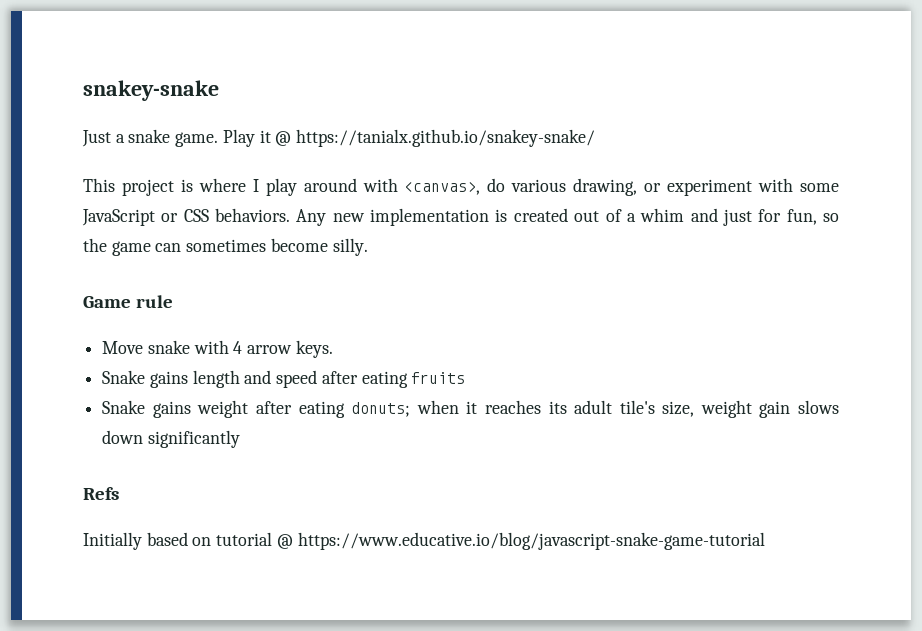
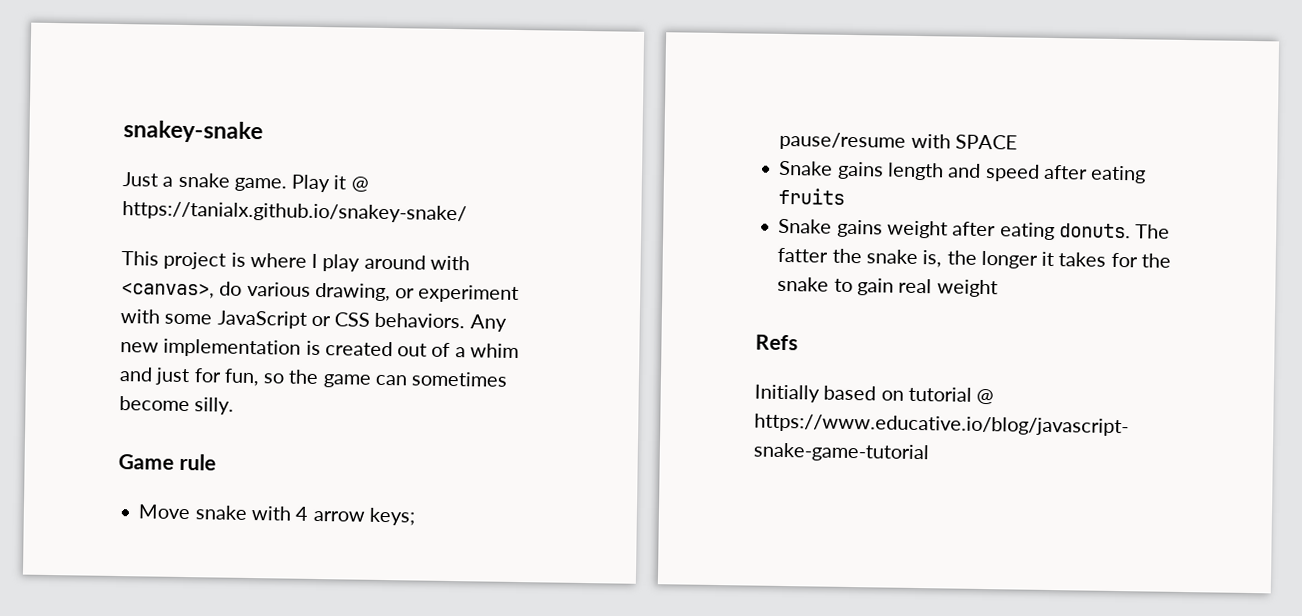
[295,340,333,358] keys. -> [368,507,415,526] [779,131,1018,151] keys; pause/resume with SPACE
[351,400,840,418] [102,430,240,448] donuts; when it reaches its adult tile's size, weight gain slows down significantly -> [1058,223,1171,239] [777,247,1171,269] [777,276,998,298] donuts. The fatter the snake is, the longer it takes for the snake to gain real weight

